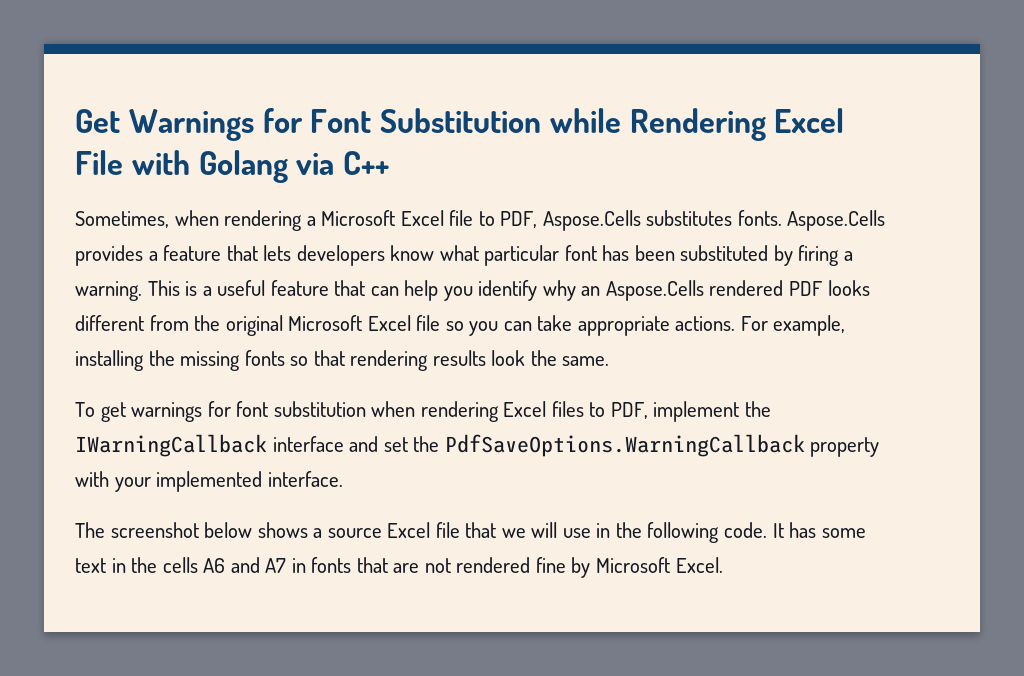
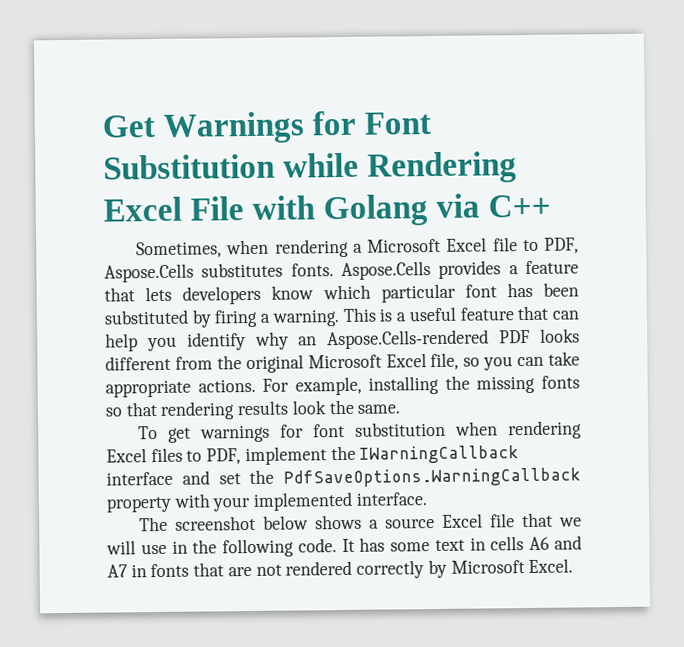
[439,245,479,261] what -> [322,284,371,300] which
[605,280,784,301] Aspose.Cells rendered -> [327,329,490,350] Aspose.Cells‑rendered
[416,315,441,331] file -> [430,352,460,371] file,
[131,557,158,573] the -> (486, 544) none
[535,557,566,573] fine -> [356,560,425,579] correctly

